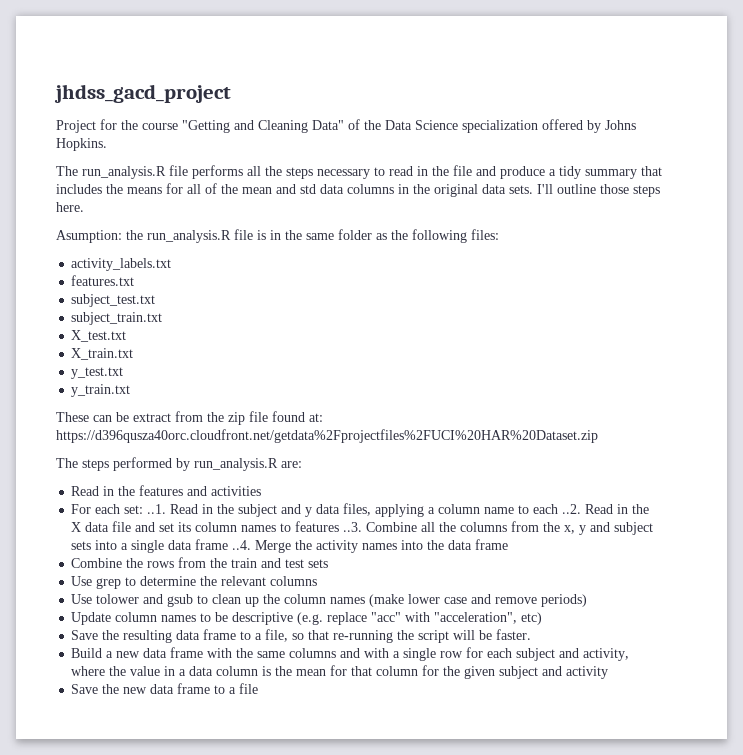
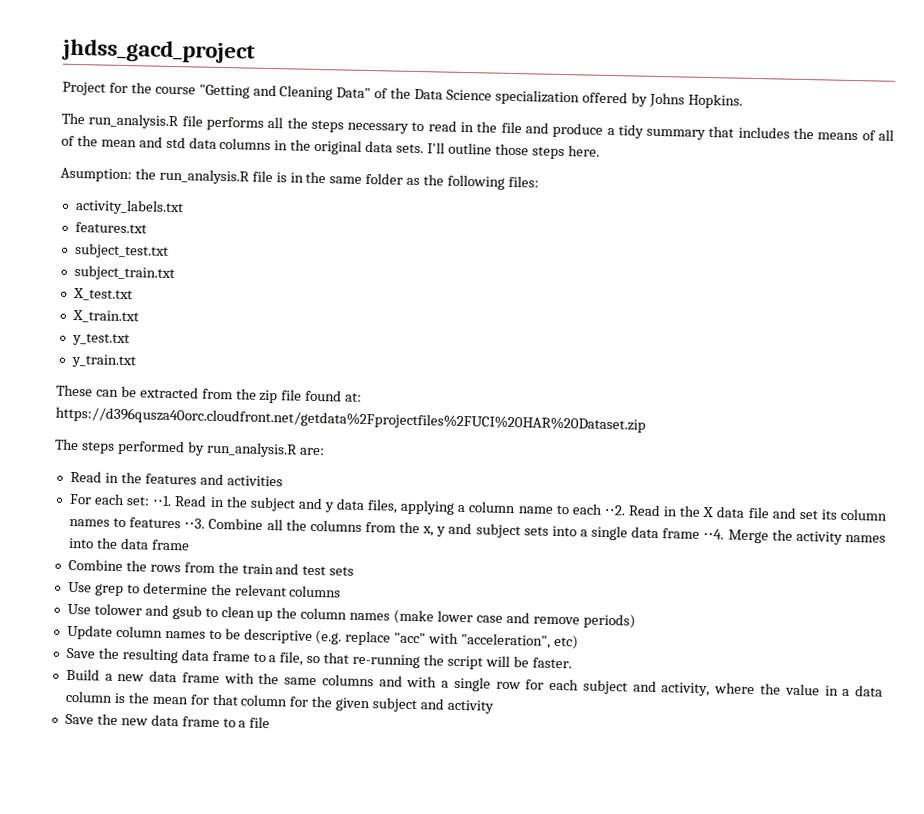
[166,183,183,194] for -> [861,130,876,141] of
[133,413,171,422] extract -> [139,386,199,399] extracted
[147,504,167,514] ..1. -> [152,495,173,507] ⋅⋅1.
[562,504,582,514] ..2. -> [603,504,626,516] ⋅⋅2.
[343,522,363,532] ..3. -> [184,518,206,529] ⋅⋅3.
[232,540,252,550] ..4. -> [703,528,725,540] ⋅⋅4.

